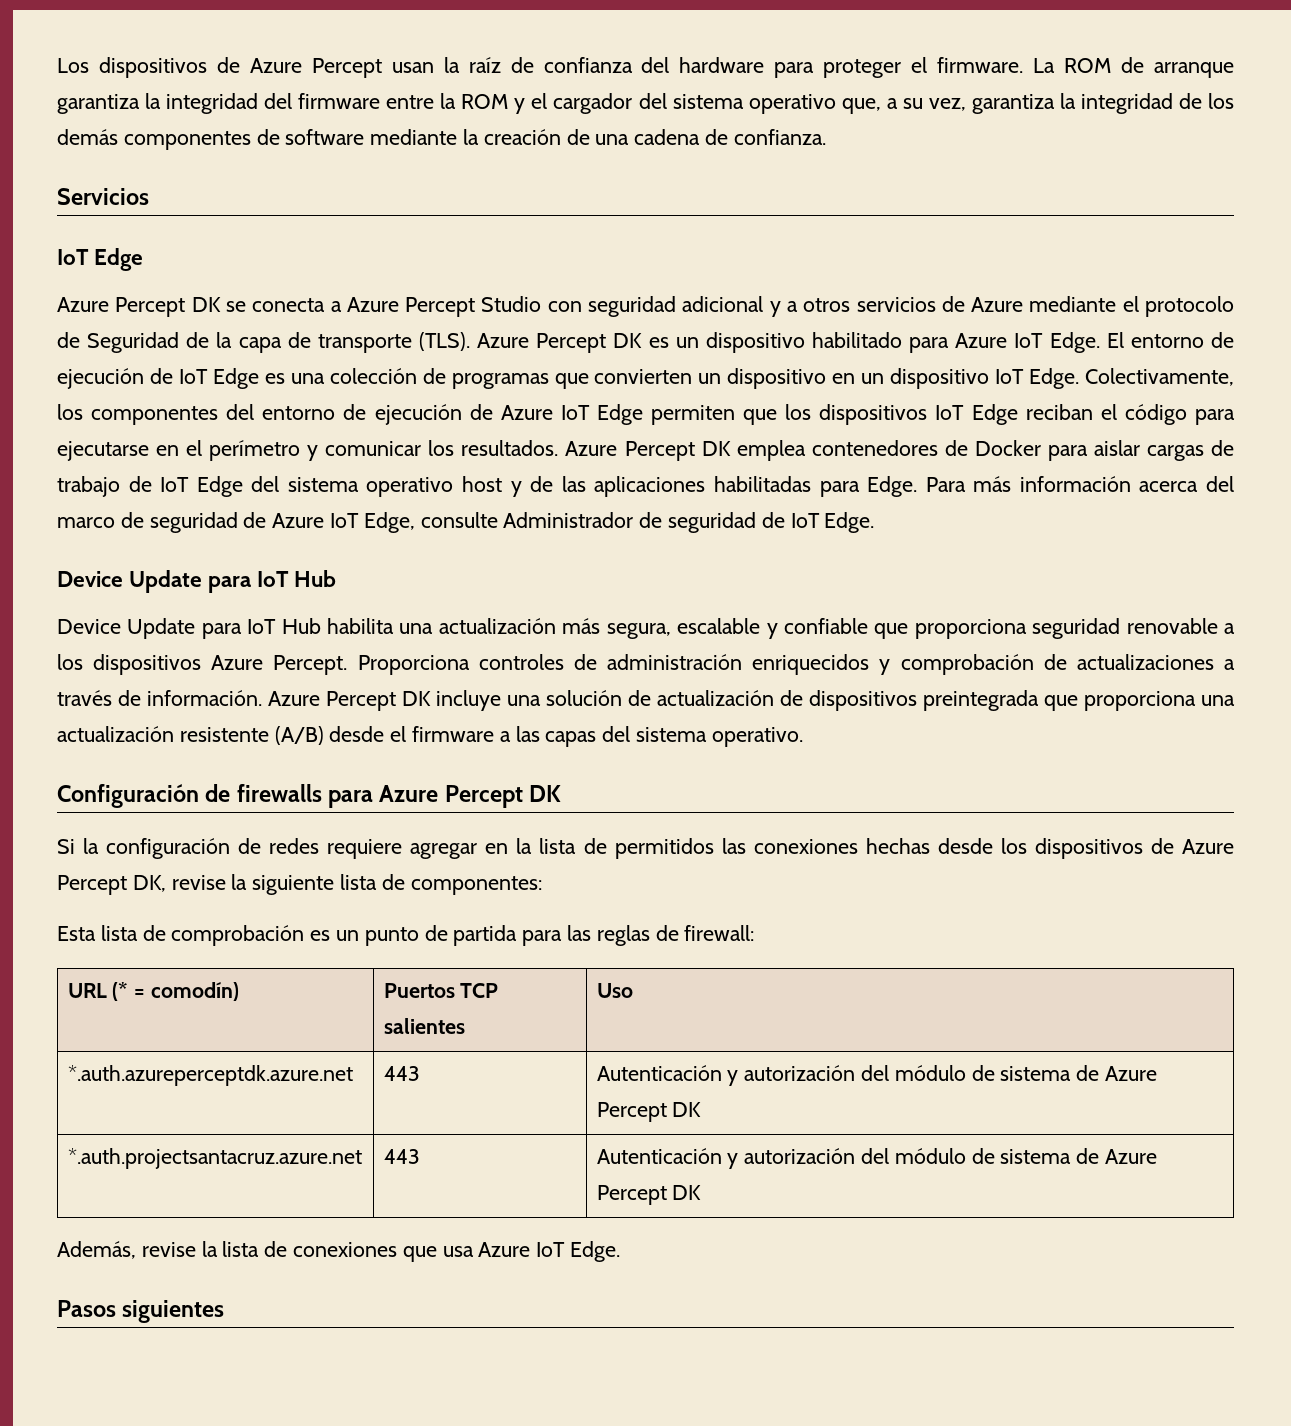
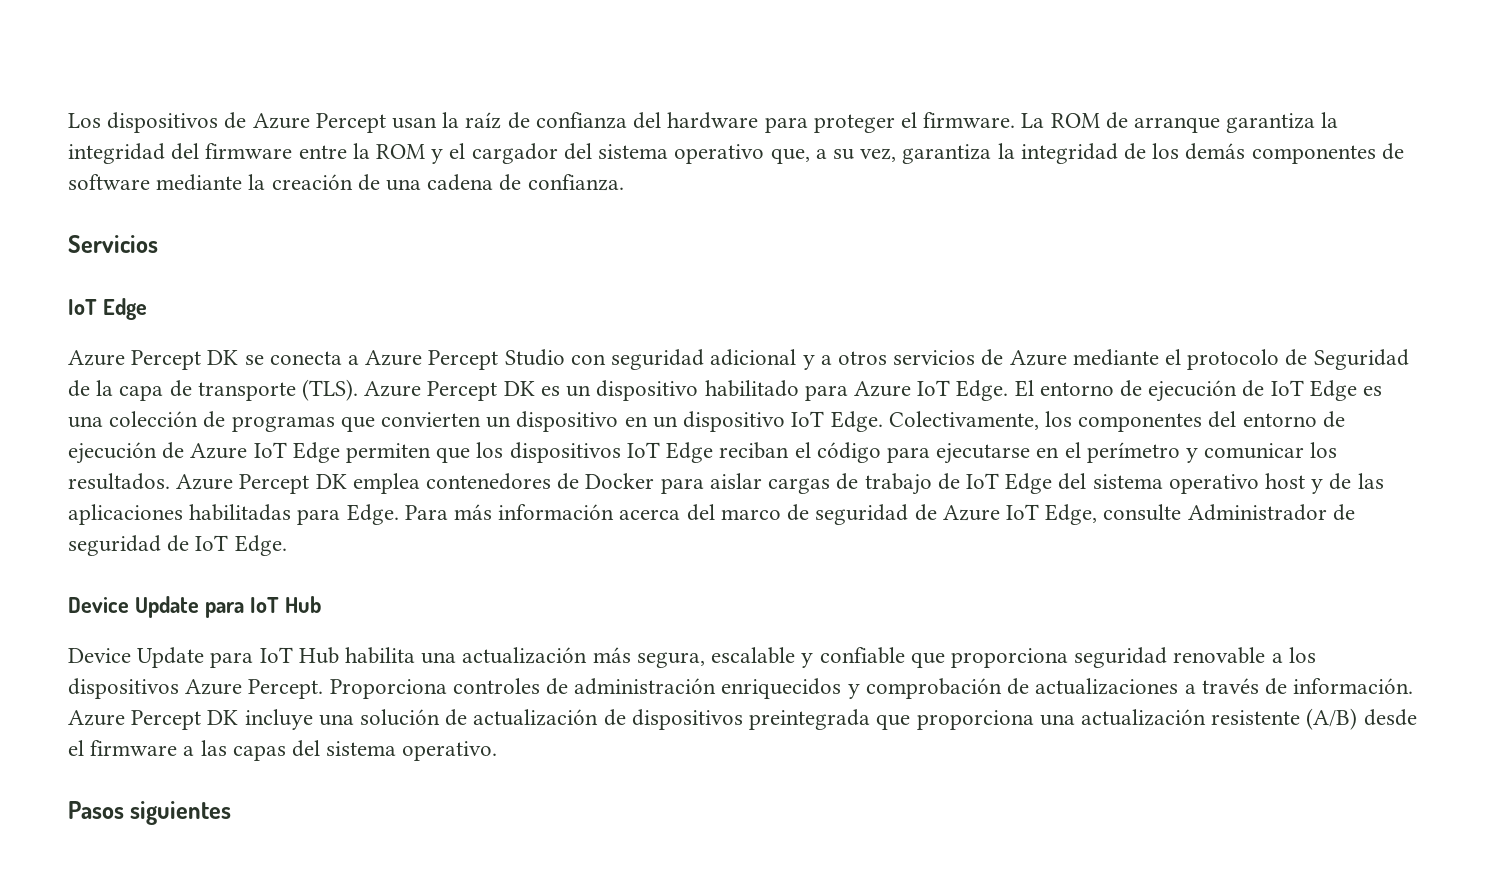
[57,784,562,808] [57,838,1234,859] [57,874,542,895] [57,925,755,946] [67,982,240,1001] [383,983,499,998] [383,1018,465,1034] [596,983,633,998] [67,1065,353,1086] [383,1066,420,1081] [596,1065,1158,1086] [596,1102,702,1122] [67,1148,362,1169] [383,1149,420,1164] [596,1148,1158,1169] [596,1185,702,1205] [57,1241,621,1262] // Configuración de firewalls para Azure Percept DK // Si la configuración de redes requiere agregar en la lista de permitidos las conexiones hechas desde los dispositivos de Azure Percept DK, revise la siguiente lista de componentes: // Esta lista de comprobación es un punto de partida para las reglas de firewall: // URL (* = comodín) | Puertos TCP salientes | Uso // *.auth.azureperceptdk.azure.net | 443 | Autenticación y autorización del módulo de sistema de Azure Percept DK // *.auth.projectsantacruz.azure.net | 443 | Autenticación y autorización del módulo de sistema de Azure Percept DK // Además, revise la lista de conexiones que usa Azure IoT Edge. -> (498, 751) none

